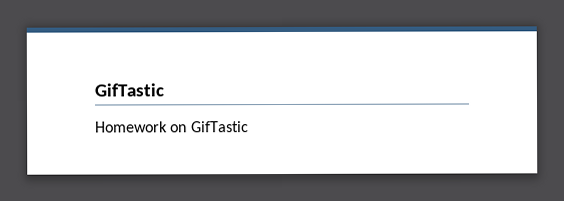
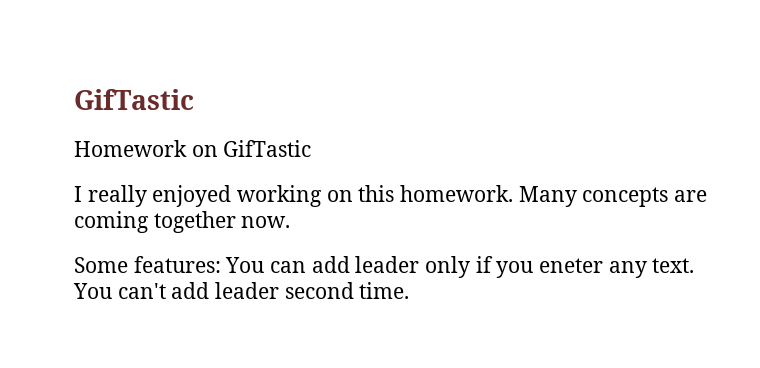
(249, 127) none -> [74,185,708,207] [74,211,291,233] [74,256,695,278] [73,282,410,299] // I really enjoyed working on this homework. Many concepts are coming together now. // Some features: You can add leader only if you eneter any text. You can't add leader second time.

